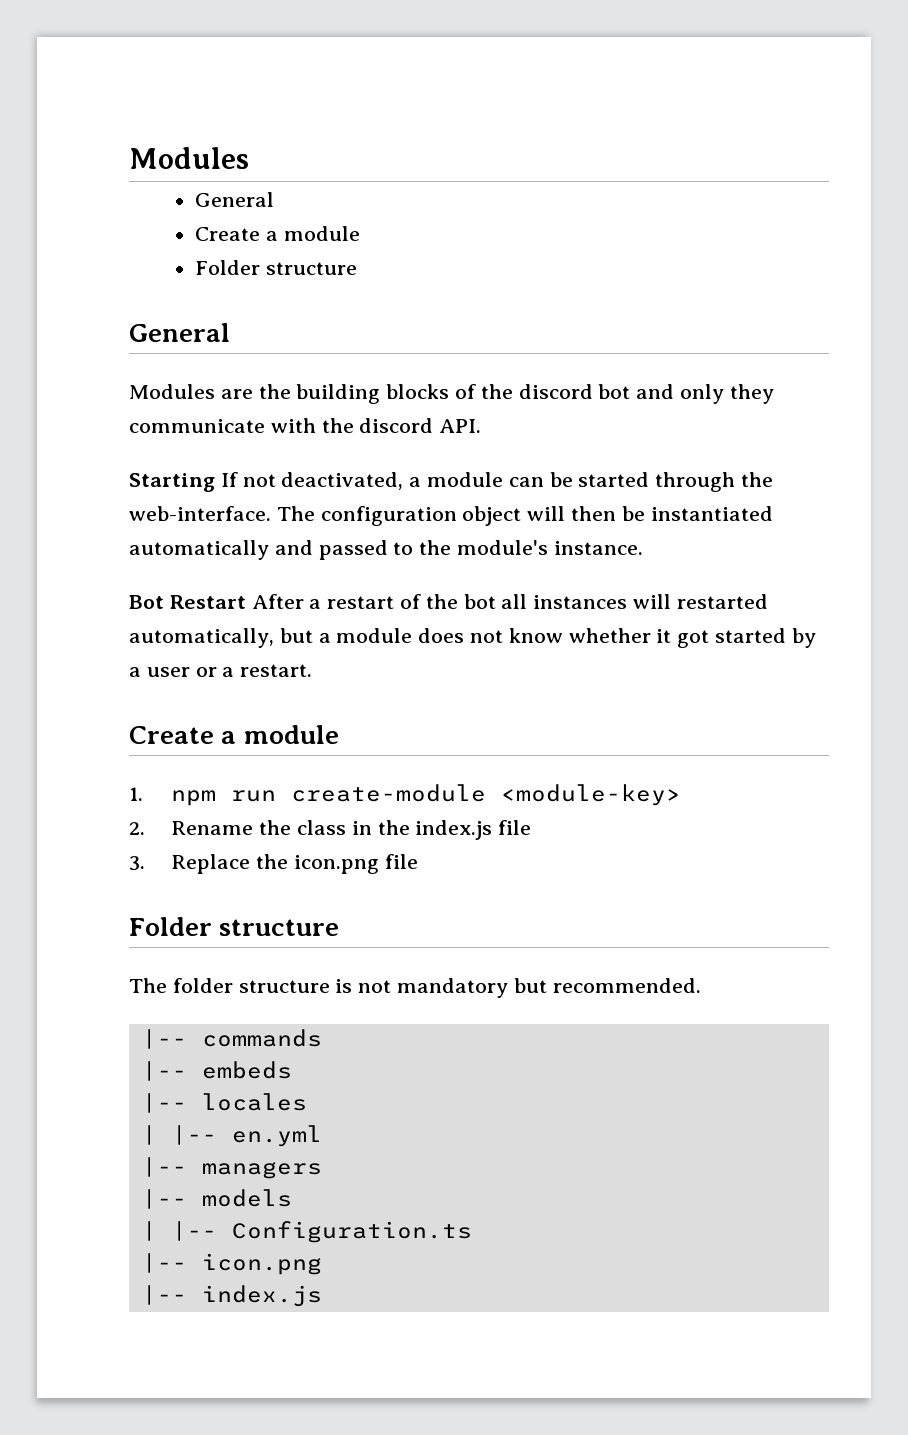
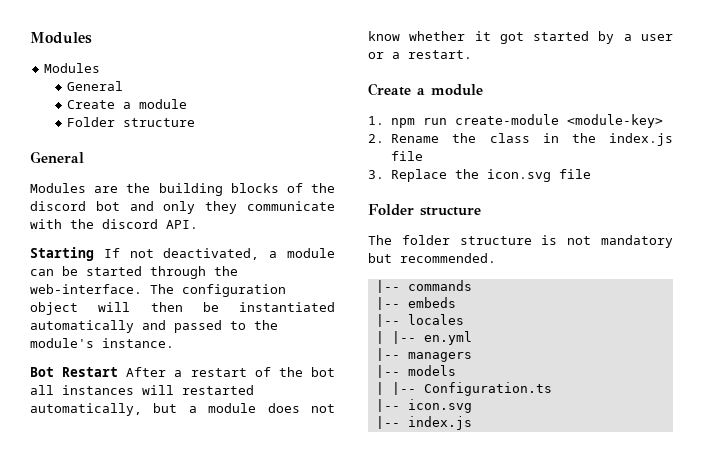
[129,147,249,169] Modules -> [30,32,92,44] [44,63,101,73] Modules // Modules
[293,855,379,874] icon.png -> [487,169,552,182] icon.svg
[201,1253,322,1275] icon.png -> [407,399,472,413] icon.svg

